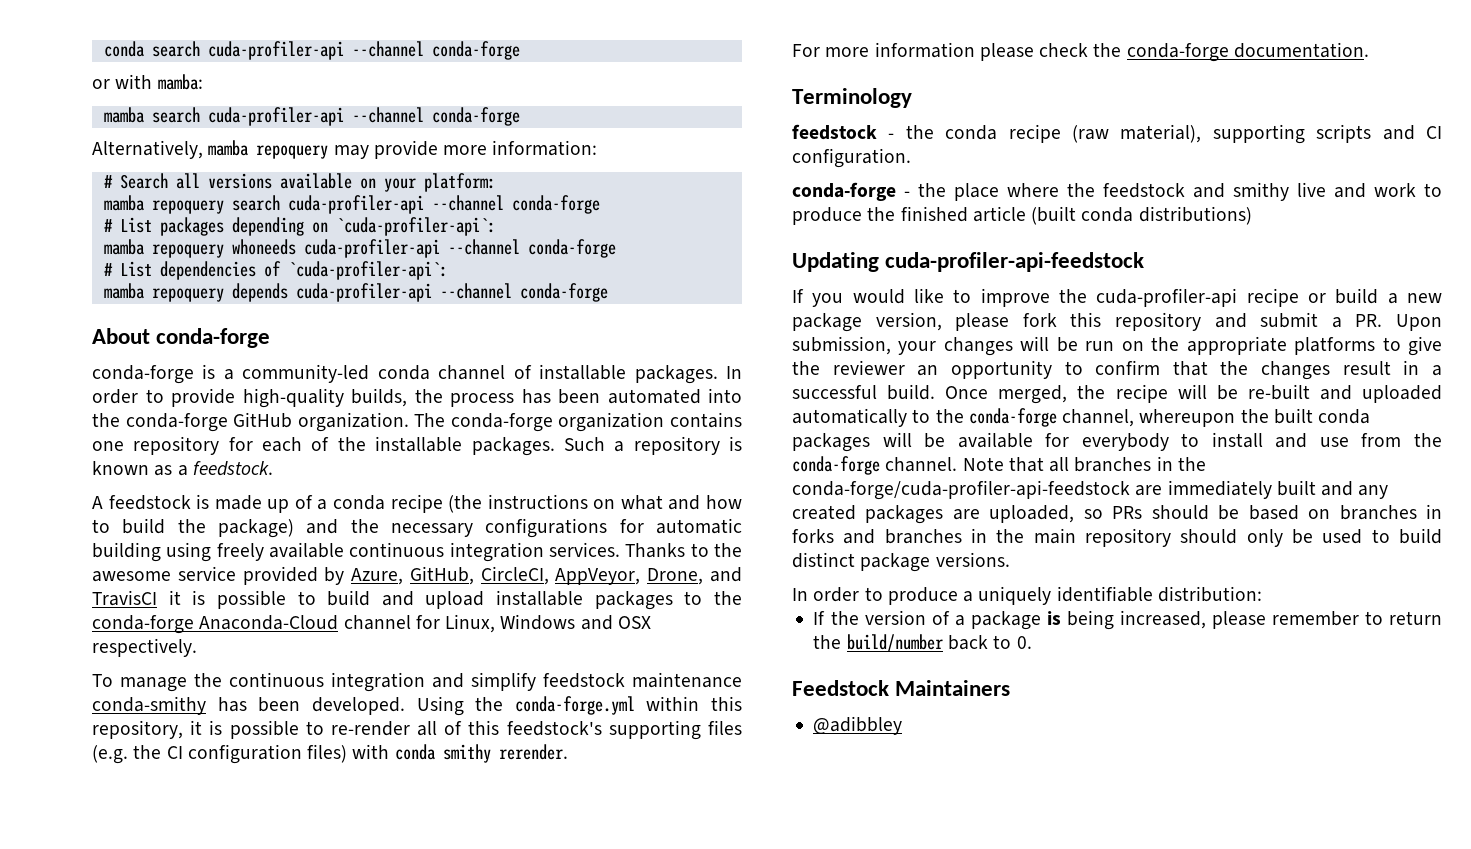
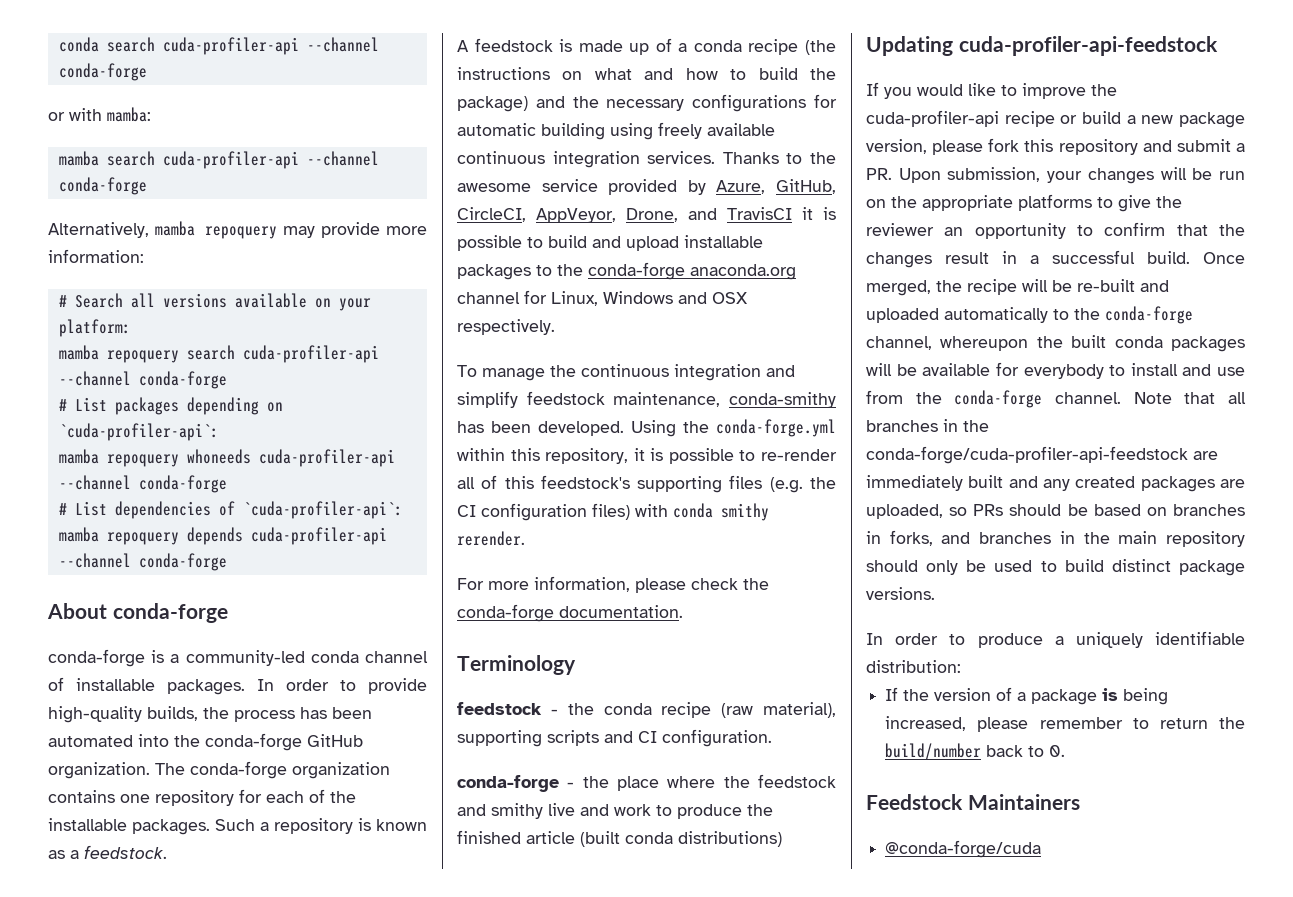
[199,615,339,630] Anaconda-Cloud -> [690,264,796,280] anaconda.org
[632,672,742,688] maintenance -> [613,392,721,407] maintenance,
[874,42,975,58] information -> [534,576,630,592] information,
[792,529,834,543] forks -> [889,530,933,546] forks,
[813,716,903,735] @adibbley -> [885,840,1042,858] @conda-forge/cuda

